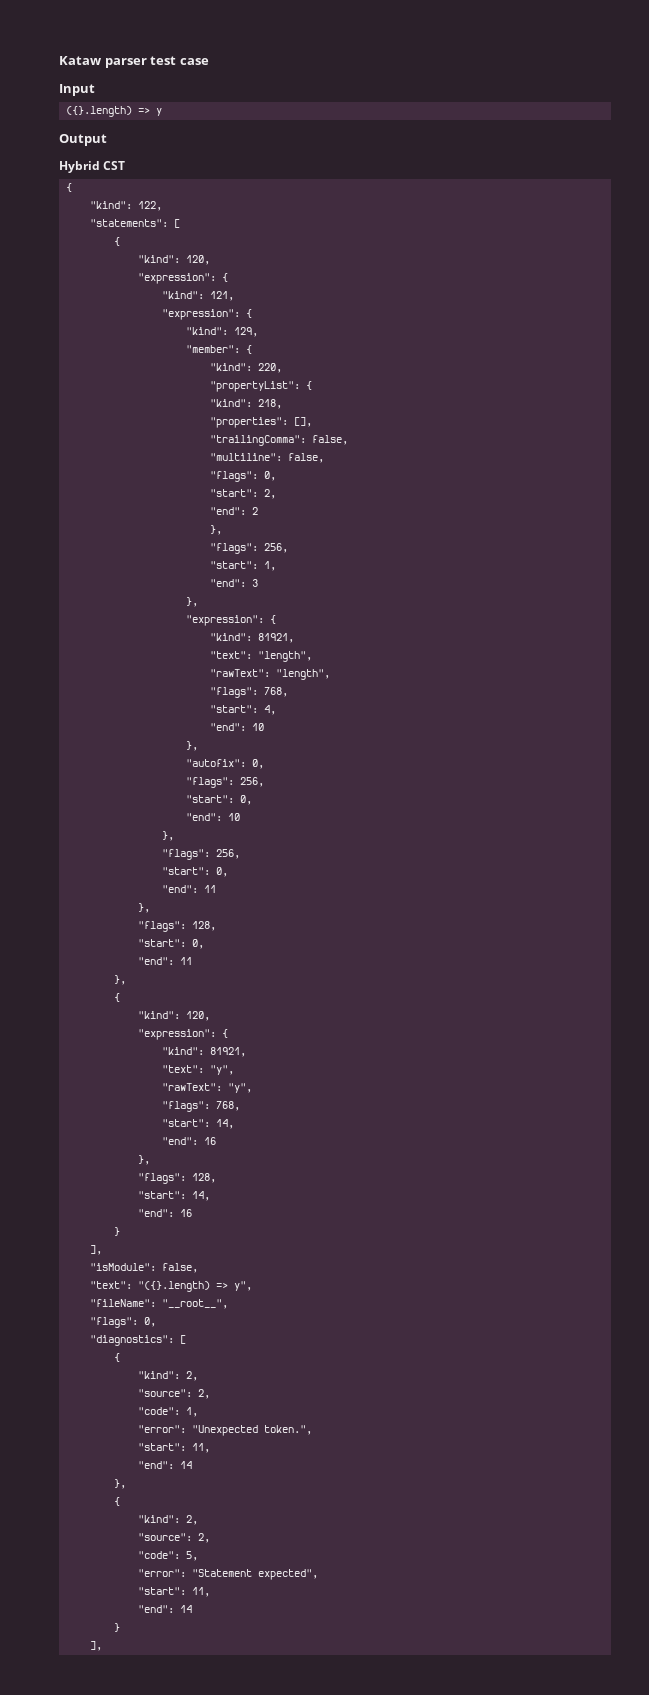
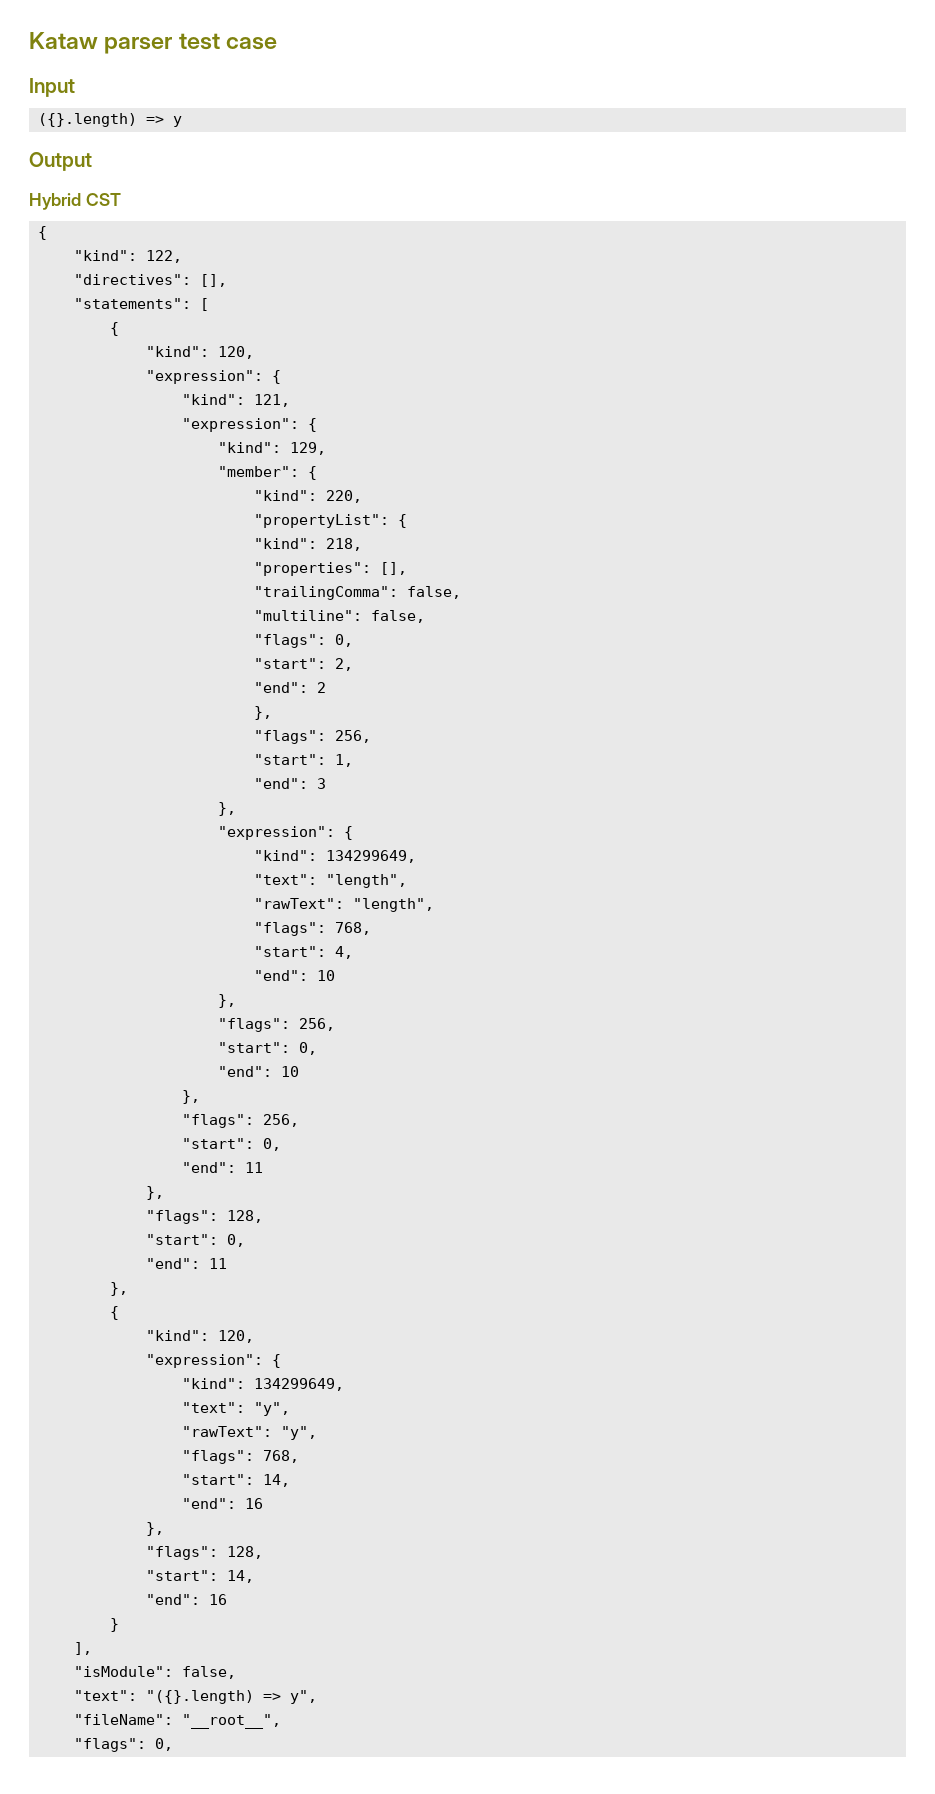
(162, 206) none -> [74,274,227,287] // "directives": [],
[257,633,294,643] 81921, -> [326,850,416,863] 134299649,
[185,759,264,769] // "autofix": 0, -> (236, 1001) none
[209,1047,246,1057] 81921, -> [254,1378,344,1391] 134299649,
[89,1335,186,1346] [113,1353,120,1362] [137,1371,198,1381] [137,1389,210,1399] [137,1407,198,1417] [137,1425,312,1436] [137,1443,210,1453] [137,1461,192,1469] [113,1479,126,1489] [113,1497,120,1506] [137,1515,198,1525] [137,1533,210,1543] [137,1551,198,1561] [137,1569,318,1580] [137,1587,210,1597] [137,1605,192,1613] [113,1623,120,1632] [89,1641,102,1651] // "diagnostics": [ // { // "kind": 2, // "source": 2, // "code": 1, // "error": "Unexpected token.", // "start": 11, // "end": 14 // }, // { // "kind": 2, // "source": 2, // "code": 5, // "error": "Statement expected", // "start": 11, // "end": 14 // } // ], -> (173, 1744) none

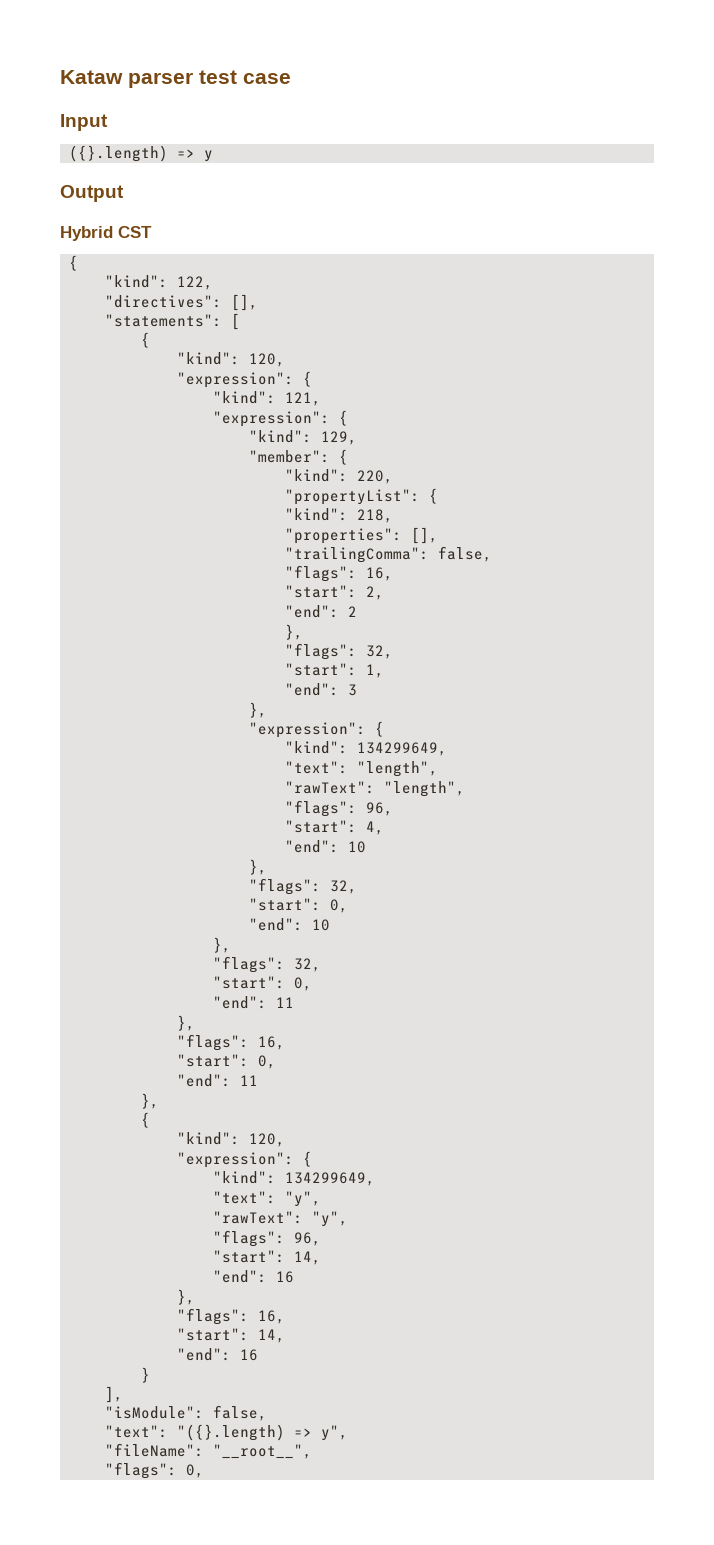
[254,610,425,623] [254,634,353,648] // "multiline": false, // "flags": 0, -> [285,565,393,582] // "flags": 16,
[335,730,371,743] 256, -> [366,645,393,659] 32,
[335,922,371,935] 768, -> [366,802,393,816] 96,
[299,1018,335,1031] 256, -> [330,880,357,894] 32,
[263,1114,299,1127] 256, -> [294,958,321,972] 32,
[227,1210,263,1223] 128, -> [258,1036,285,1050] 16,
[263,1450,299,1463] 768, -> [294,1232,321,1246] 96,
[227,1546,263,1559] 128, -> [258,1310,285,1324] 16,

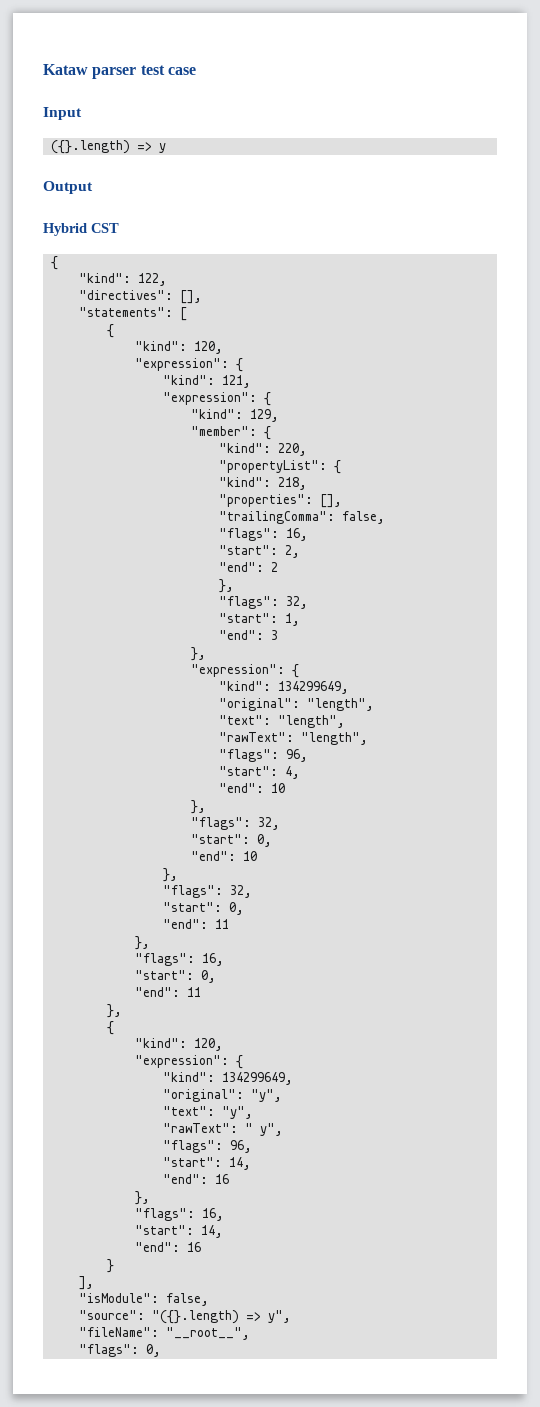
(447, 749) none -> [219,698,375,711] // "original": "length",
(375, 1179) none -> [163,1089,283,1102] // "original": "y",
[312,1211,348,1227] "y", -> [245,1123,284,1136] " y",
[105,1425,168,1438] "text": -> [79,1310,146,1320] "source":

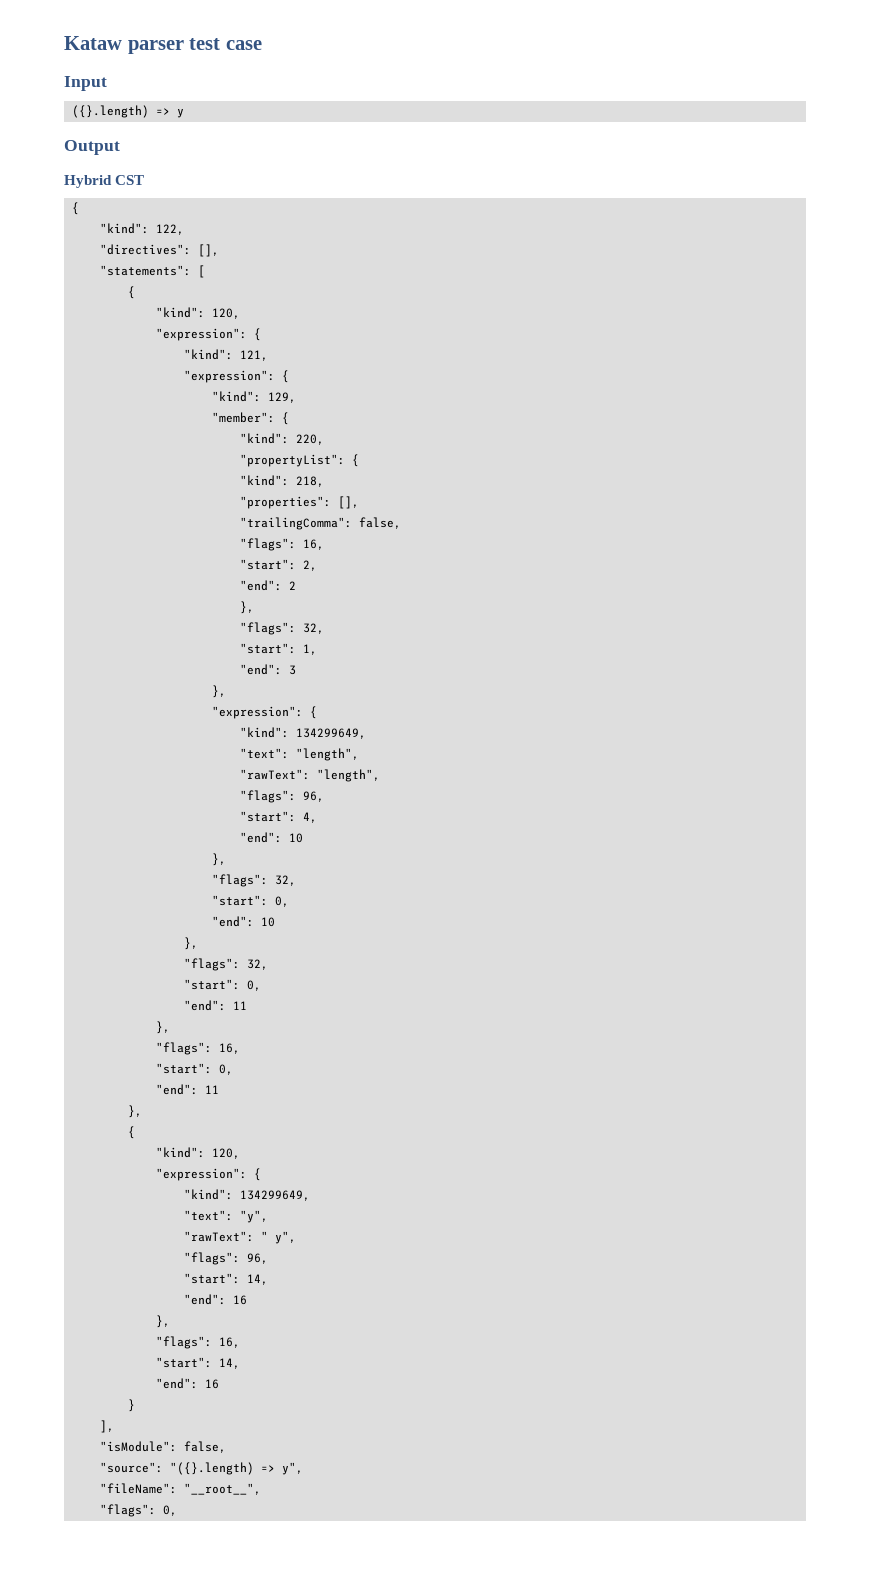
[219,698,375,711] // "original": "length", -> (366, 733) none
[163,1089,283,1102] // "original": "y", -> (310, 1195) none

